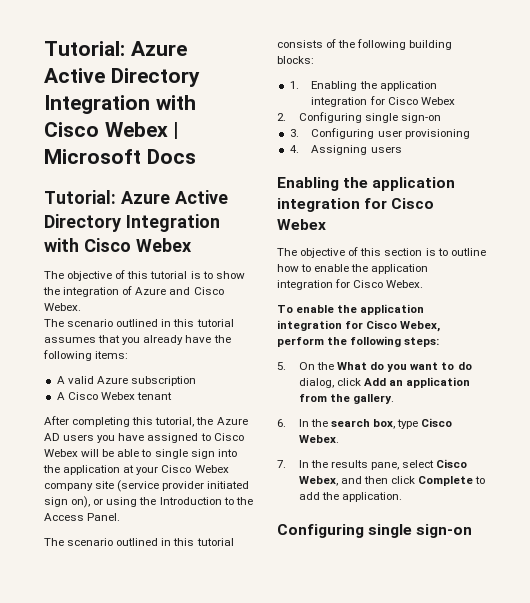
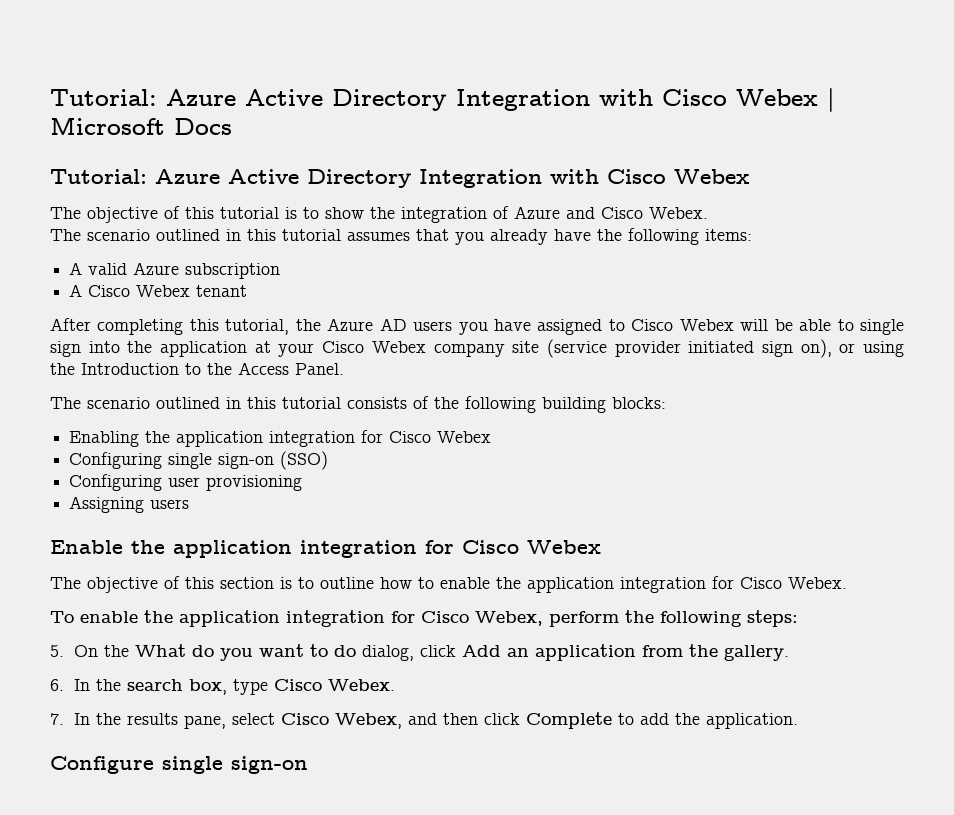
[289,81,437,91] [311,96,455,107] [277,112,442,123] [289,129,299,137] 1. Enabling the application integration for Cisco Webex // 2. Configuring single sign-on // 3. -> [69,430,492,447] [69,451,329,470] Enabling the application integration for Cisco Webex // Configuring single sign-on (SSO) //
[289,145,299,153] 4. -> (303, 483) none
[277,177,339,191] Enabling -> [50,540,123,554] Enable
[277,524,364,538] Configuring -> [50,756,154,774] Configure

